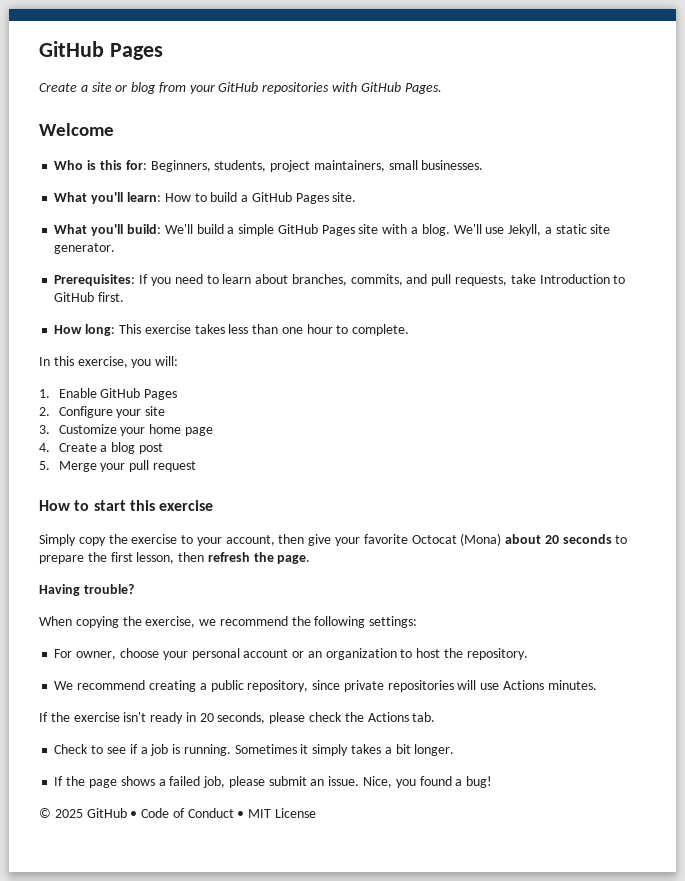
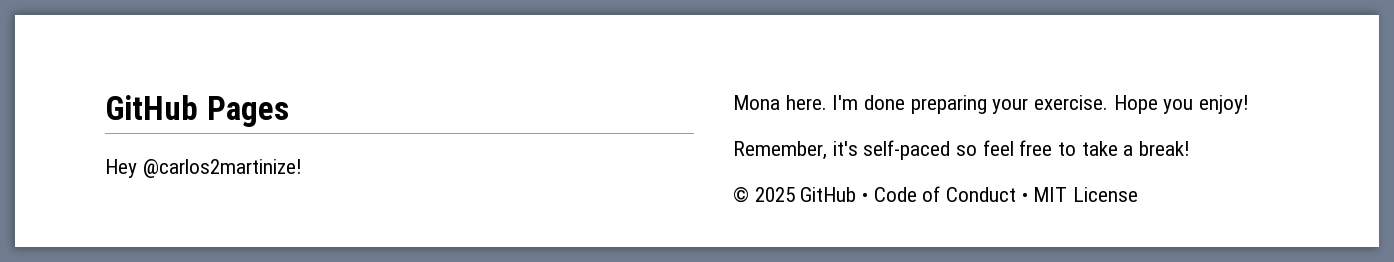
[39,41,163,60] [39,82,442,94] [39,123,114,136] [54,160,484,172] [54,192,357,204] [54,224,611,236] [54,243,116,254] [54,274,626,286] [54,292,125,302] [54,324,410,336] [39,356,179,368] [39,388,178,400] [39,406,166,418] [39,424,213,436] [39,442,163,454] [39,460,196,472] [39,500,214,511] [39,533,628,546] [39,552,311,564] [39,584,134,596] [39,616,418,628] [54,648,528,660] [54,680,597,692] [39,712,436,724] [54,744,455,756] [54,776,493,788] GitHub Pages // Create a site or blog from your GitHub repositories with GitHub Pages. // Welcome // Who is this for: Beginners, students, project maintainers, small businesses. // What you'll learn: How to build a GitHub Pages site. // What you'll build: We'll build a simple GitHub Pages site with a blog. We'll use Jekyll, a static site generator. // Prerequisites: If you need to learn about branches, commits, and pull requests, take Introduction to GitHub first. // How long: This exercise takes less than one hour to complete. // In this exercise, you will: // 1. Enable GitHub Pages // 2. Configure your site // 3. Customize your home page // 4. Create a blog post // 5. Merge your pull request // How to start this exercise // Simply copy the exercise to your account, then give your favorite Octocat (Mona) about 20 seconds to prepare the first lesson, then refresh the page. // Having trouble? // When copying the exercise, we recommend the following settings: // For owner, choose your personal account or an organization to host the repository. // We recommend creating a public repository, since private repositories will use Actions minutes. // If the exercise isn't ready in 20 seconds, please check the Actions tab. // Check to see if a job is running. Sometimes it simply takes a bit longer. // If the page shows a failed job, please submit an issue. Nice, you found a bug! -> [105,95,289,127] [105,159,302,178] [733,95,1250,114] [733,140,1191,160] GitHub Pages // Hey @carlos2martinize! // Mona here. I'm done preparing your exercise. Hope you enjoy! // Remember, it's self-paced so feel free to take a break!

